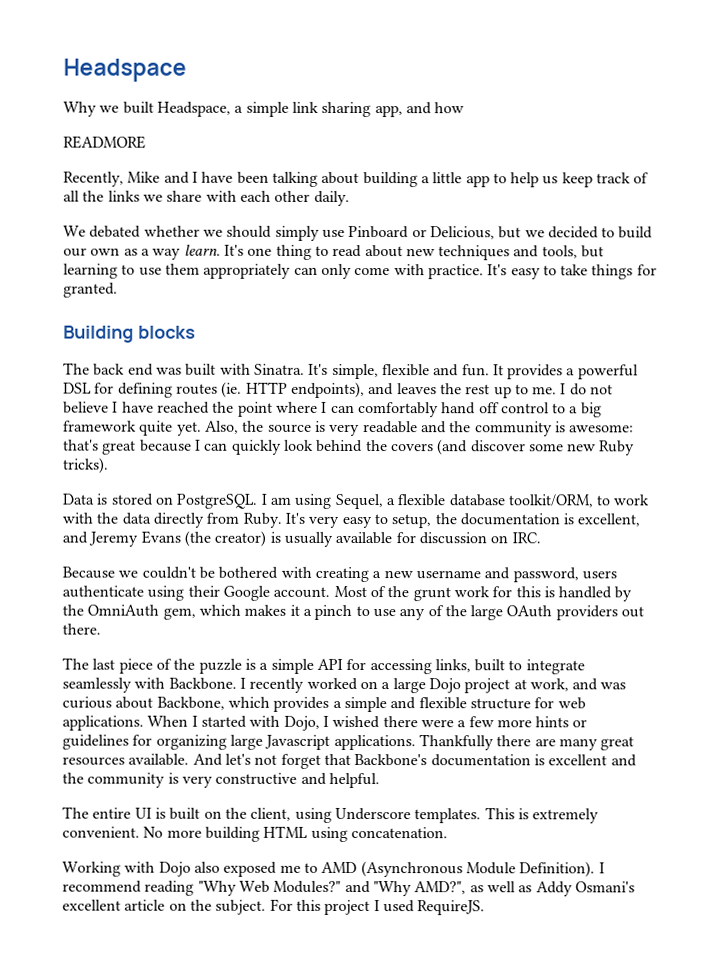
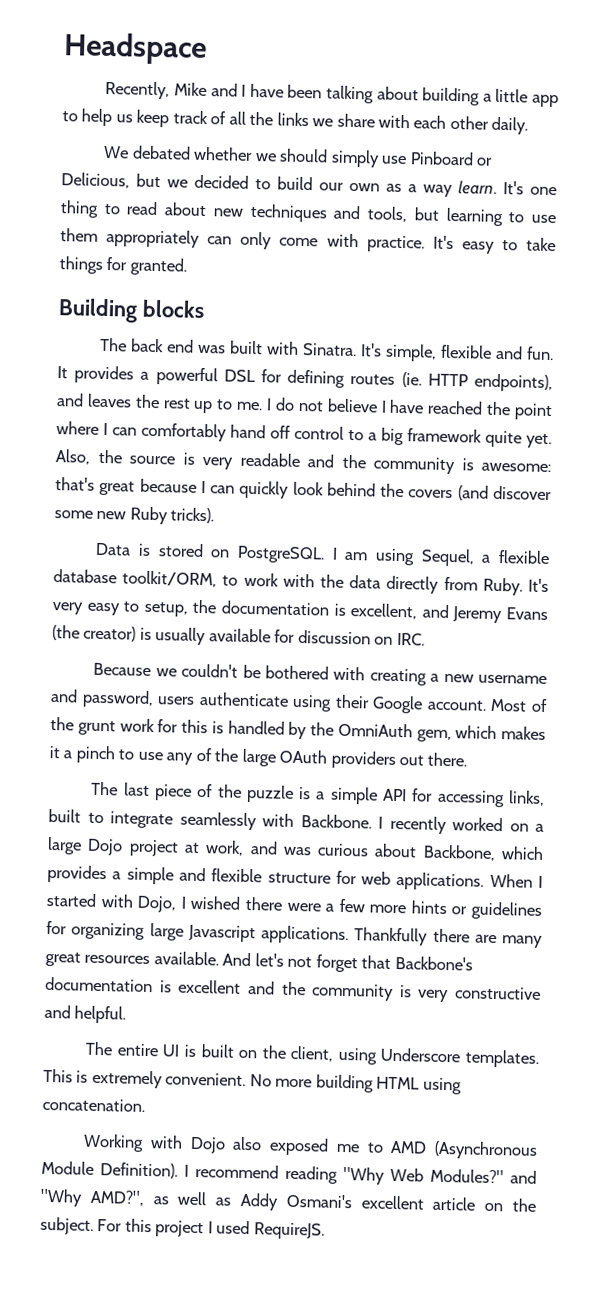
[63,101,465,118] [63,135,146,149] // Why we built Headspace, a simple link sharing app, and how // READMORE -> (207, 48) none

